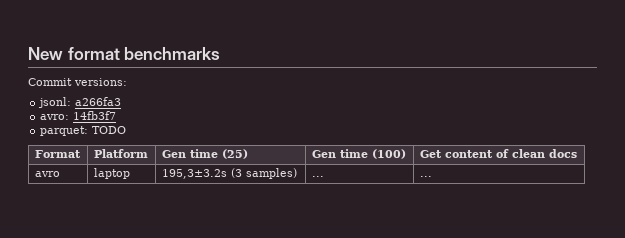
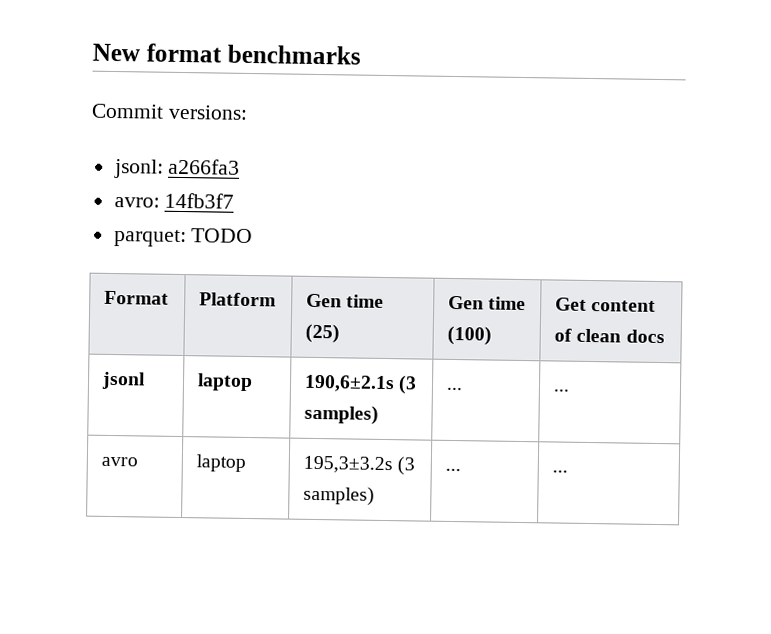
(577, 153) none -> [101,371,147,390] [197,373,254,392] [304,374,418,395] [304,404,380,425] [446,386,463,391] [553,388,570,392] // jsonl | laptop | 190,6±2.1s (3 samples) | ... | ...

